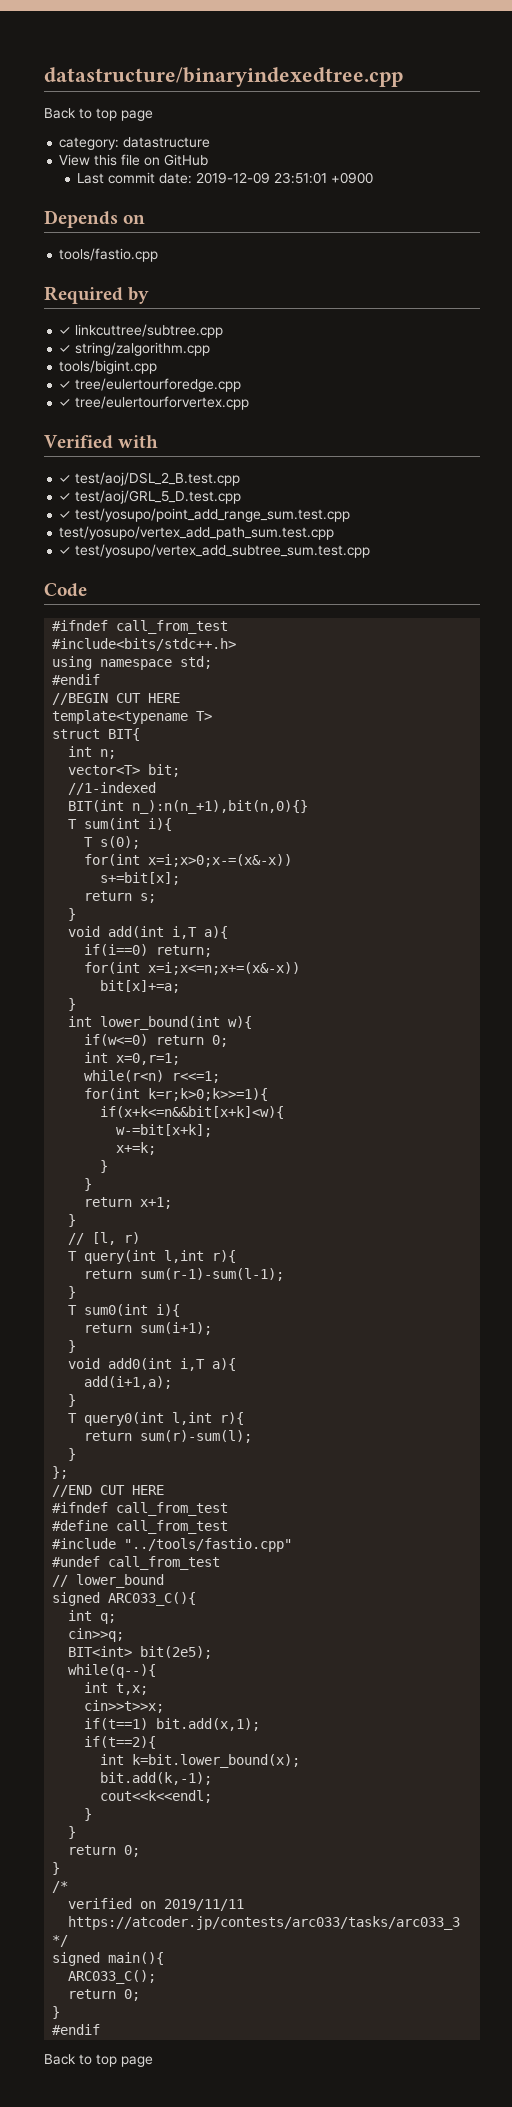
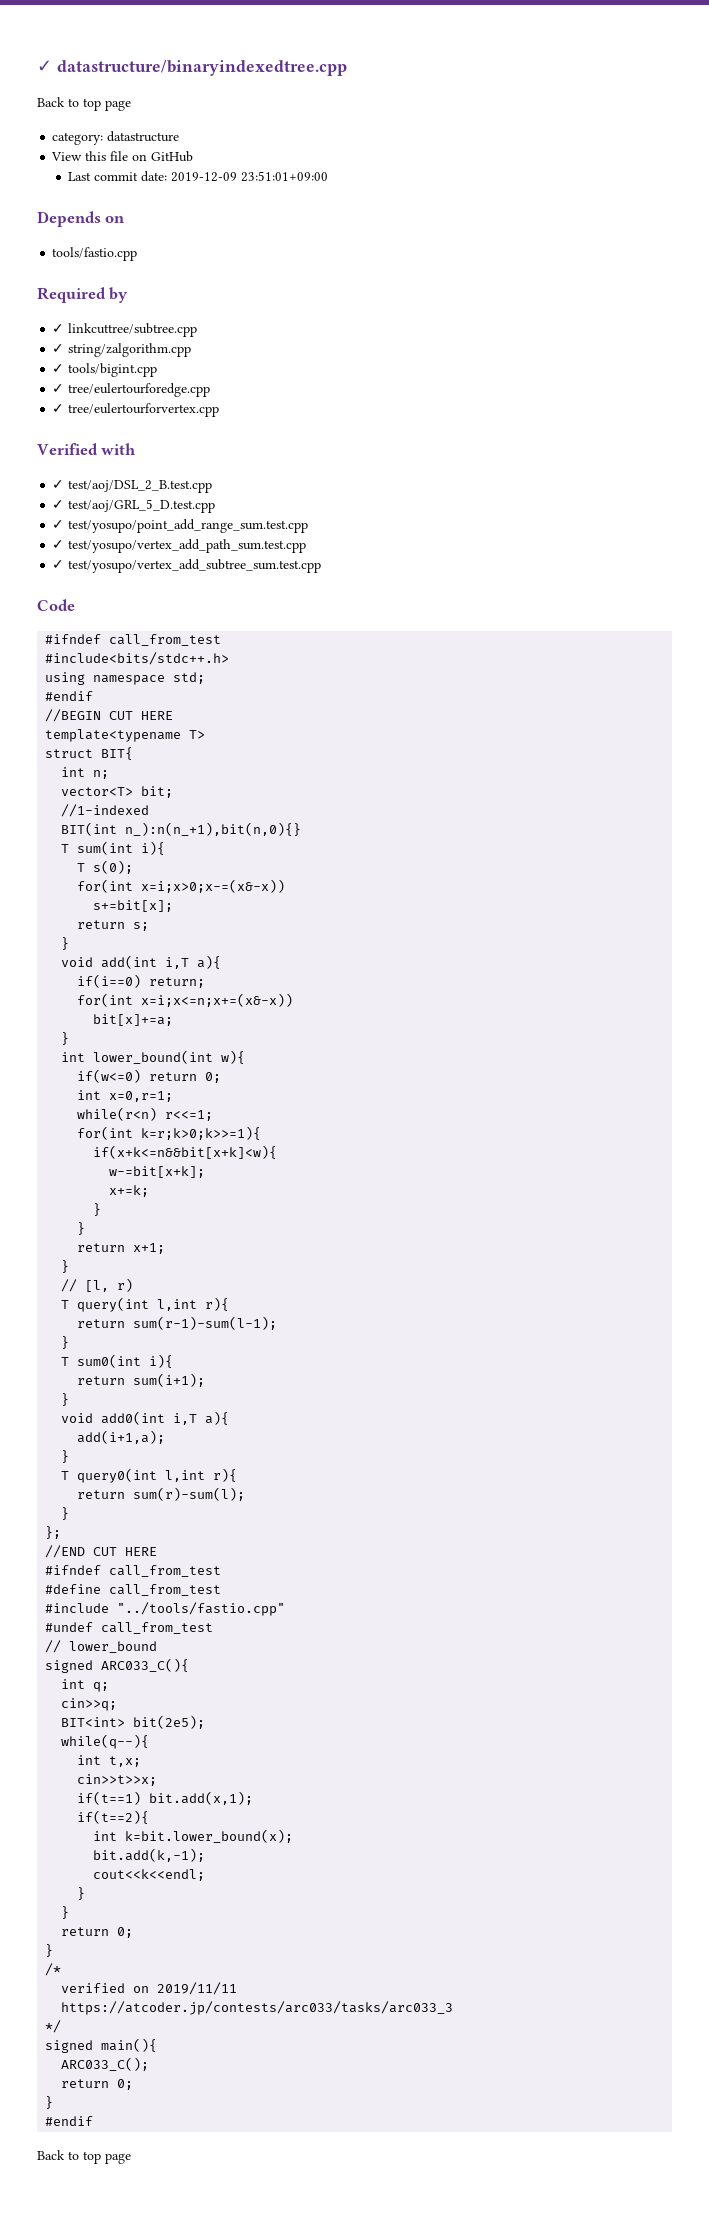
(44, 77) none -> [37,60,52,72] ✓
[274,172,374,184] 23:51:01 +0900 -> [241,171,329,182] 23:51:01+09:00
(211, 349) none -> [52,364,65,373] ✓
(351, 515) none -> [52,540,65,549] ✓

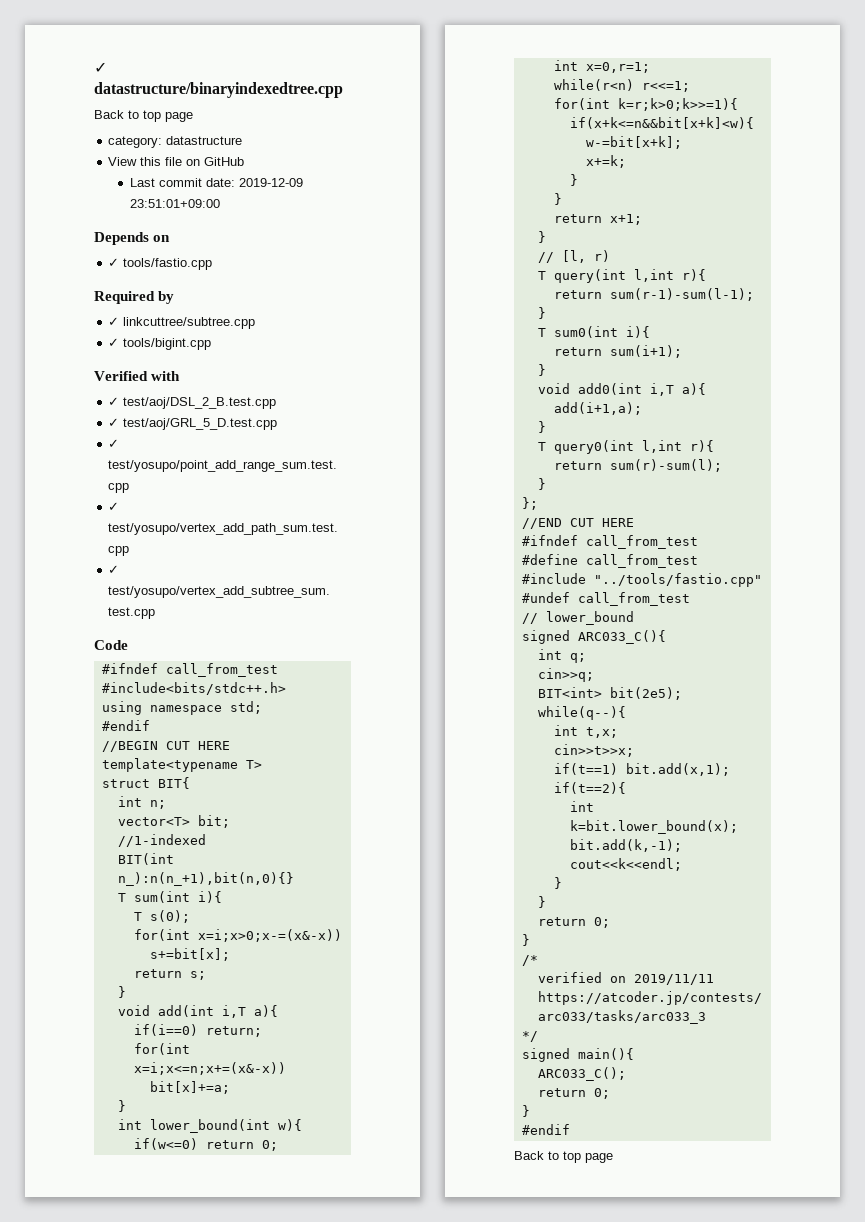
(126, 219) none -> [108,258,120,267] ✓
[52,343,192,357] // ✓ string/zalgorithm.cpp -> (256, 323) none
[52,383,211,397] [52,403,220,417] // ✓ tree/eulertourforedge.cpp // ✓ tree/eulertourforvertex.cpp -> (212, 344) none

